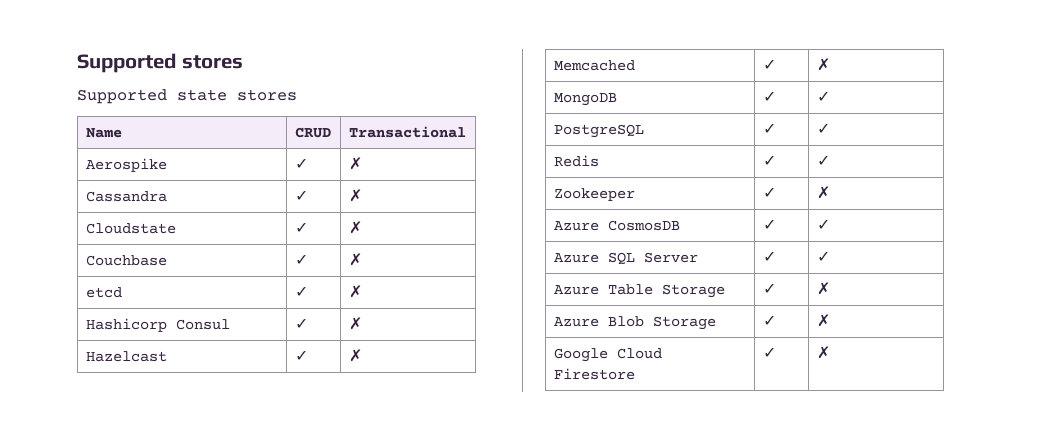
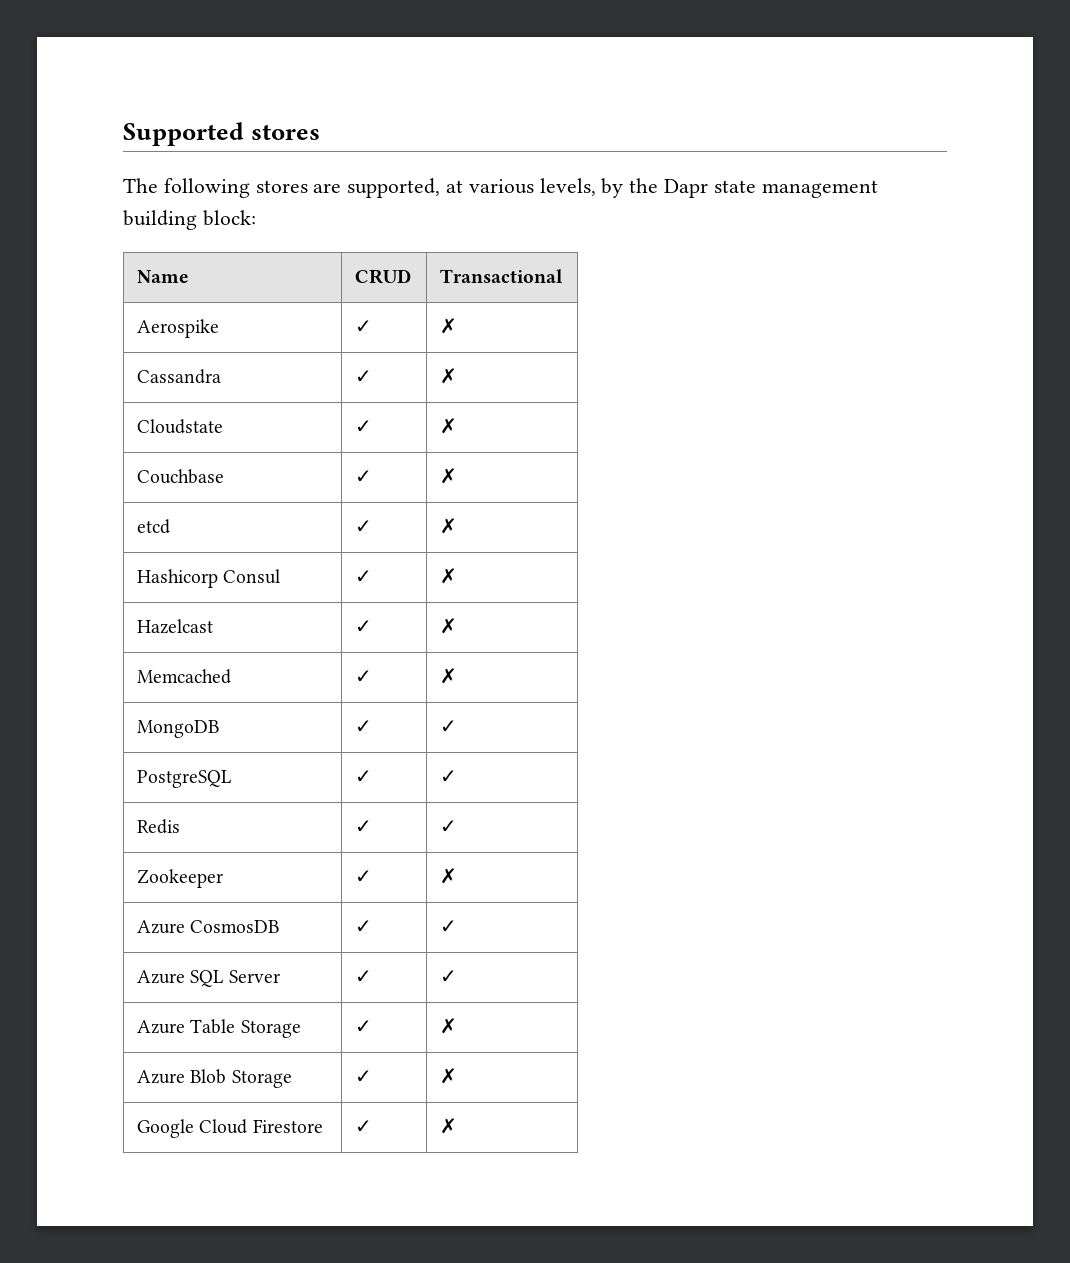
[77,89,297,104] Supported state stores -> [123,178,878,198] [123,210,256,230] The following stores are supported, at various levels, by the Dapr state management building block:

